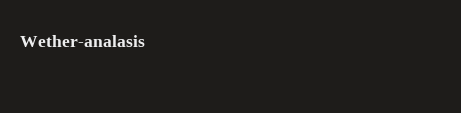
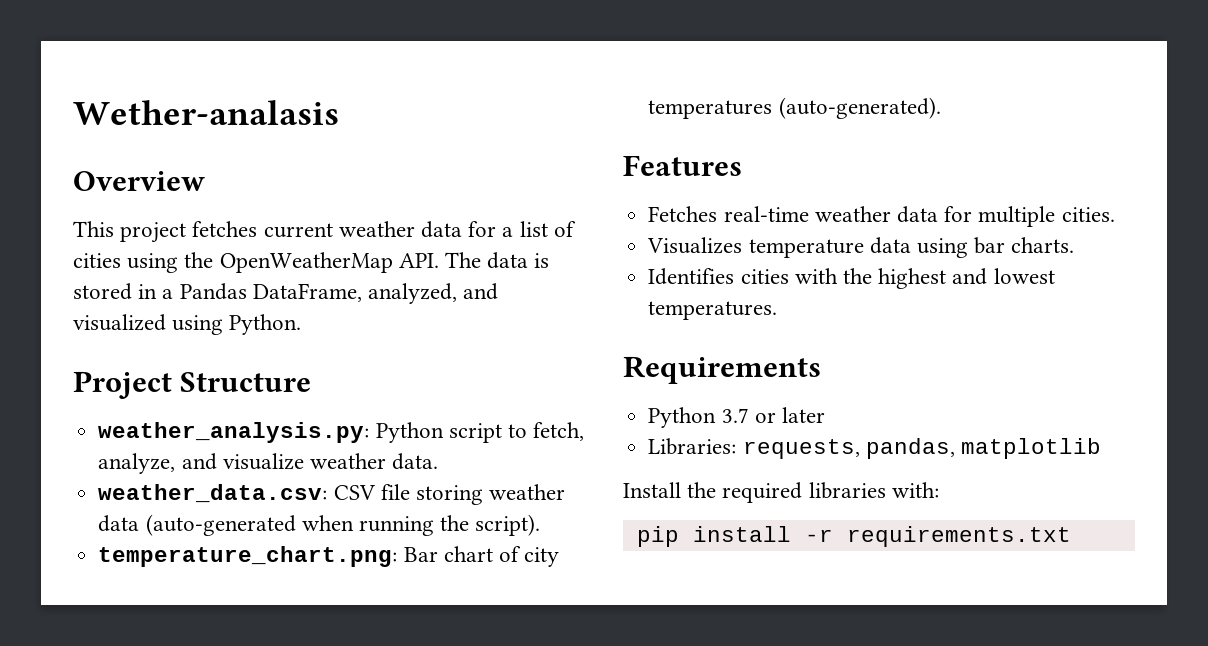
(145, 41) none -> [73,171,205,191] [73,221,576,243] [73,252,550,273] [73,283,499,304] [73,314,302,335] [73,371,312,399] [98,422,585,443] [98,453,439,474] [98,484,566,505] [98,514,541,536] [98,546,560,567] [648,97,941,119] [623,155,742,176] [648,206,1115,227] [647,237,1075,258] [648,268,1055,289] [648,301,778,320] [623,356,821,384] [648,407,825,428] [648,438,1101,459] [623,482,939,503] [636,526,1071,547] // Overview // This project fetches current weather data for a list of cities using the OpenWeatherMap API. The data is stored in a Pandas DataFrame, analyzed, and visualized using Python. // Project Structure // weather_analysis.py: Python script to fetch, analyze, and visualize weather data. // weather_data.csv: CSV file storing weather data (auto-generated when running the script). // temperature_chart.png: Bar chart of city temperatures (auto-generated). // Features // Fetches real-time weather data for multiple cities. // Visualizes temperature data using bar charts. // Identifies cities with the highest and lowest temperatures. // Requirements // Python 3.7 or later // Libraries: requests, pandas, matplotlib // Install the required libraries with: // pip install -r requirements.txt

